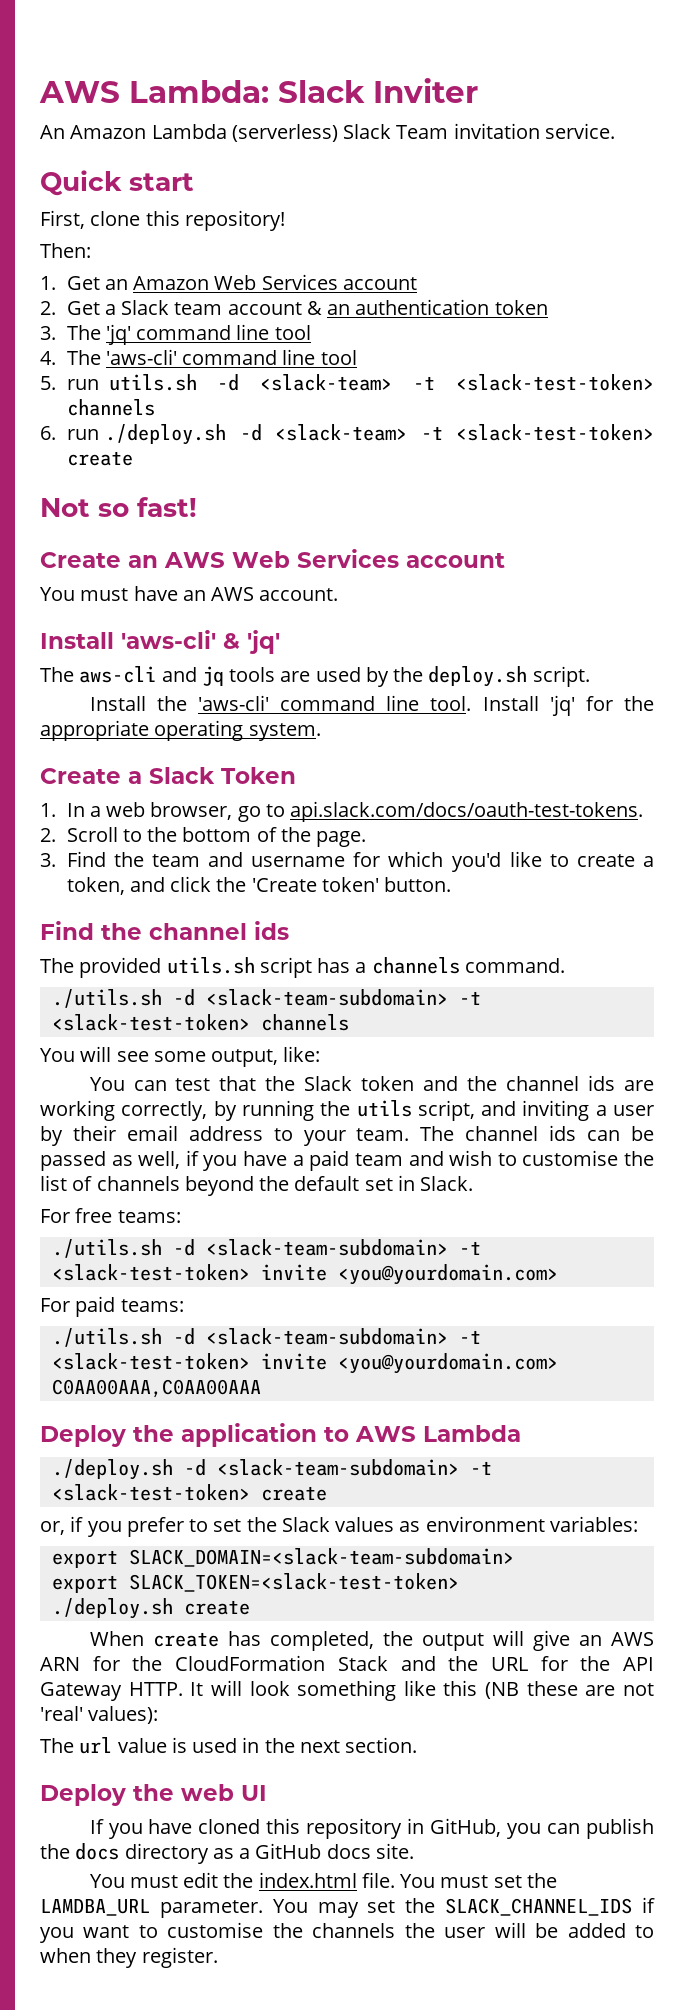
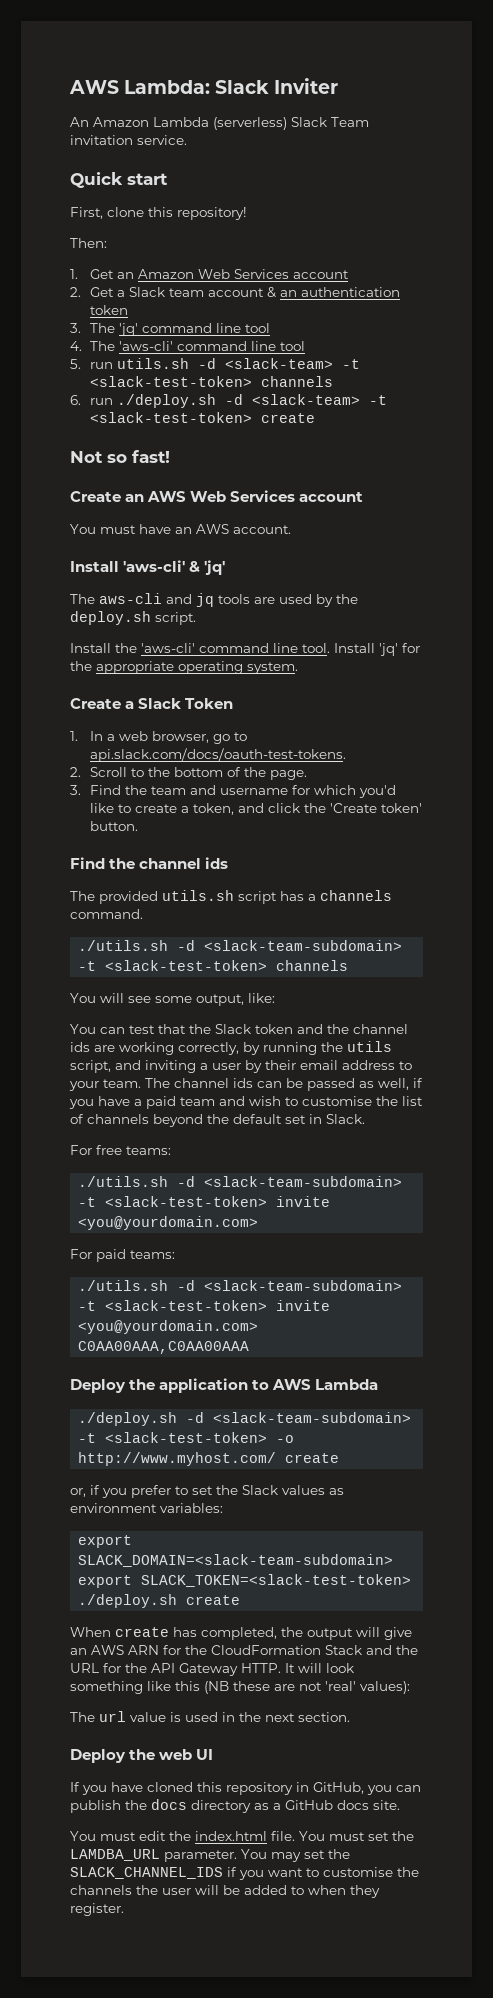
(250, 1492) none -> [276,1435,295,1443] [78,1452,277,1466] -o http://www.myhost.com/

